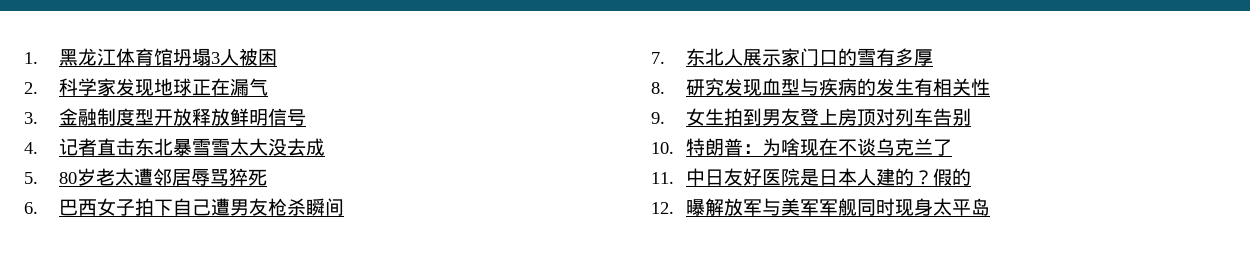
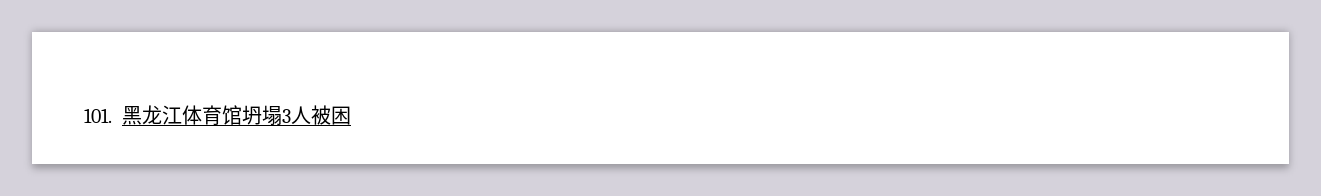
[24,52,38,64] 1. -> [84,108,112,123] 101.
[24,78,269,96] [24,108,307,126] [24,138,326,156] [24,168,268,186] [24,198,345,216] [651,48,934,66] [651,78,991,96] [651,108,972,126] [651,138,953,156] [651,168,972,186] [651,198,991,216] // 2.科学家发现地球正在漏气 // 3.金融制度型开放释放鲜明信号 // 4.记者直击东北暴雪雪太大没去成 // 5. 80岁老太遭邻居辱骂猝死 // 6.巴西女子拍下自己遭男友枪杀瞬间 // 7.东北人展示家门口的雪有多厚 // 8.研究发现血型与疾病的发生有相关性 // 9.女生拍到男友登上房顶对列车告别 // 10.特朗普：为啥现在不谈乌克兰了 // 11.中日友好医院是日本人建的？假的 // 12.曝解放军与美军军舰同时现身太平岛 -> (351, 115) none

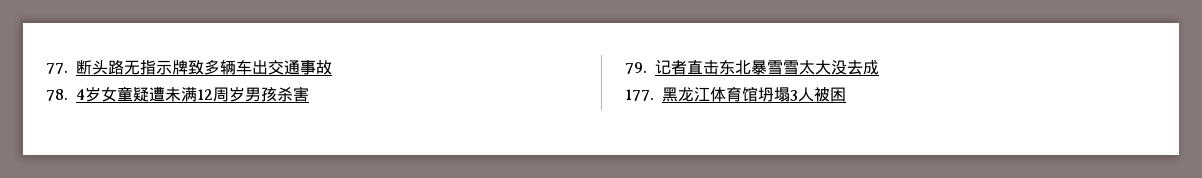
[84,108,112,123] 101. -> [46,59,333,75] [46,86,310,102] [625,60,880,75] [625,89,654,101] 77.断头路无指示牌致多辆车出交通事故 // 78. 4岁女童疑遭未满12周岁男孩杀害 // 79.记者直击东北暴雪雪太大没去成 // 177.

